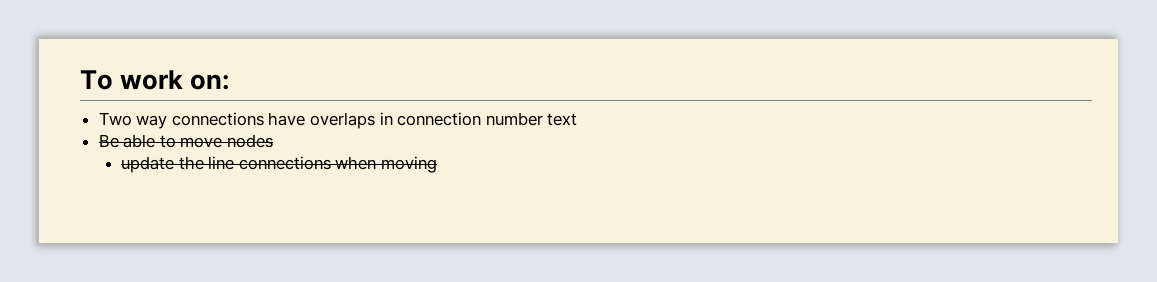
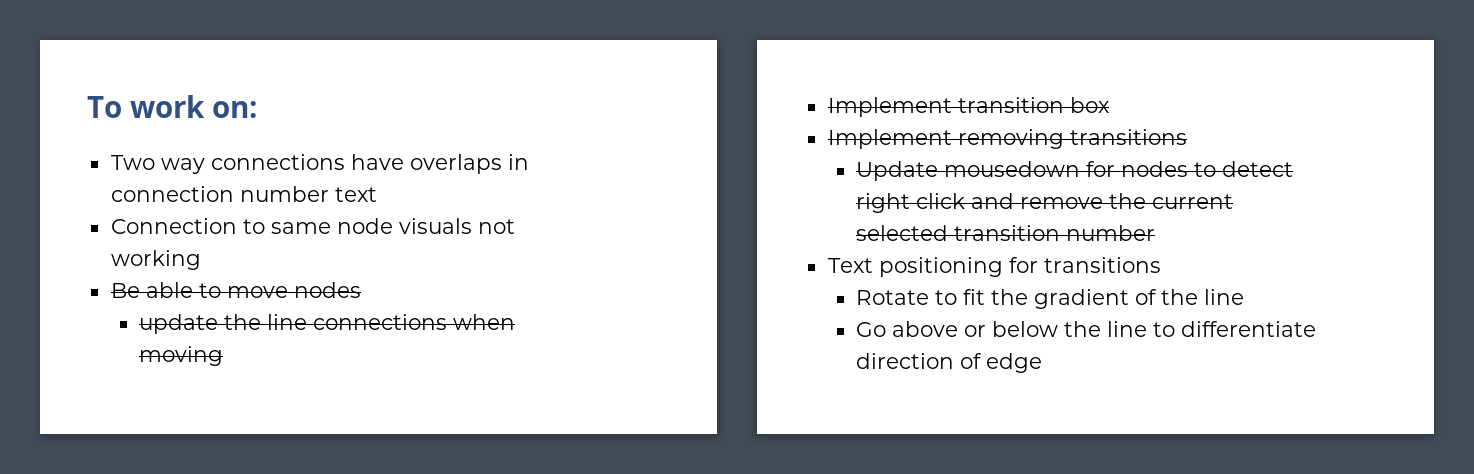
(578, 119) none -> [110,218,515,234] [110,250,201,270] // Connection to same node visuals not working
(437, 164) none -> [827,97,1110,117] [827,129,1187,149] [856,161,1294,181] [856,193,1234,213] [856,225,1156,241] [827,257,1161,277] [856,289,1245,309] [856,321,1317,337] [856,353,1043,373] // Implement transition box // Implement removing transitions // Update mousedown for nodes to detect right click and remove the current selected transition number // Text positioning for transitions // Rotate to fit the gradient of the line // Go above or below the line to differentiate direction of edge

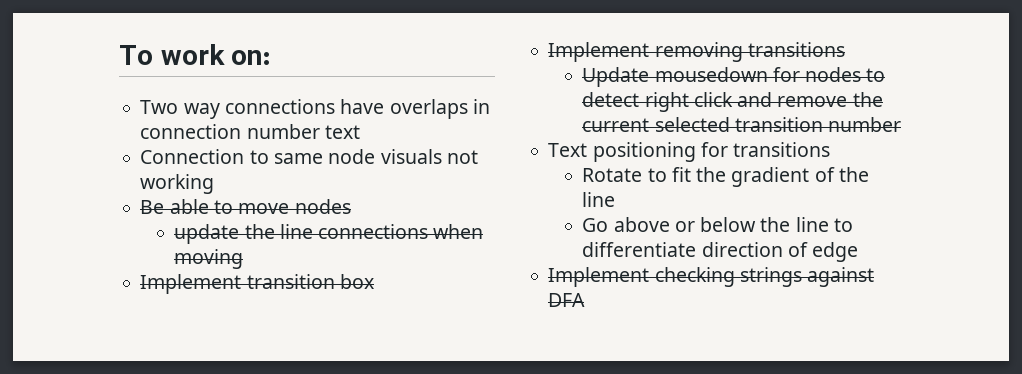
(1043, 363) none -> [548,267,875,287] [548,293,586,307] // Implement checking strings against DFA

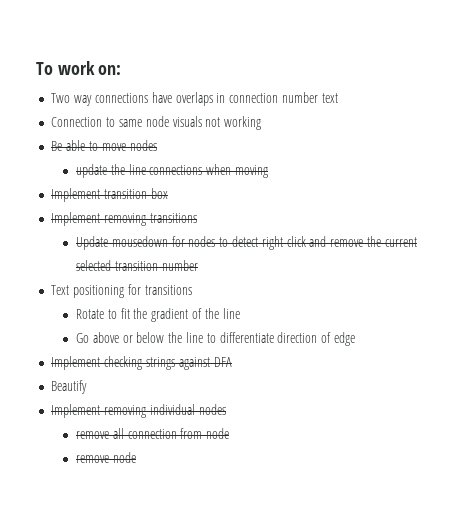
(586, 300) none -> [51,380,88,394] [51,404,226,418] [76,428,230,439] [76,452,136,463] // Beautify // Implement removing individual nodes // remove all connection from node // remove node

